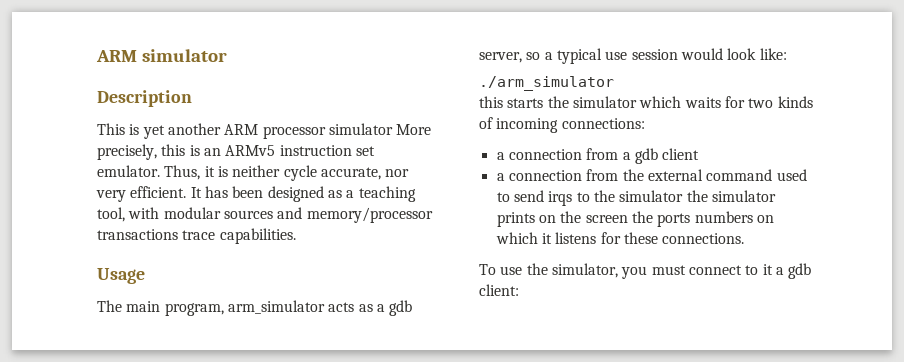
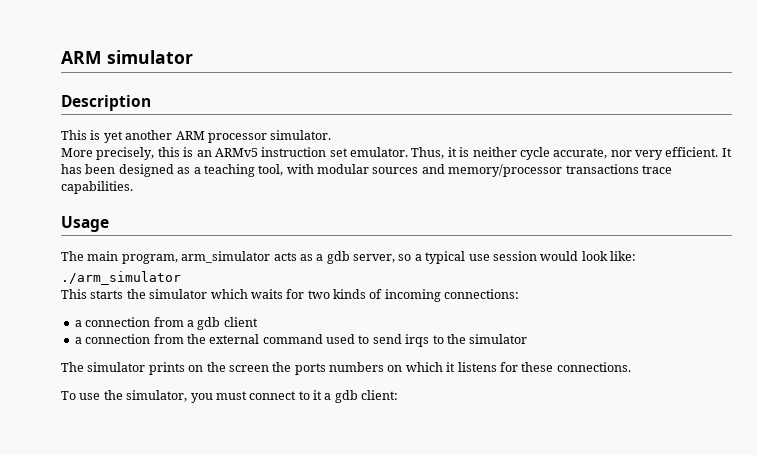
[328,123,393,135] simulator -> [270,130,332,140] simulator. //
[479,96,503,108] this -> [61,289,87,299] This
[686,190,708,202] the -> [61,362,84,372] // The

